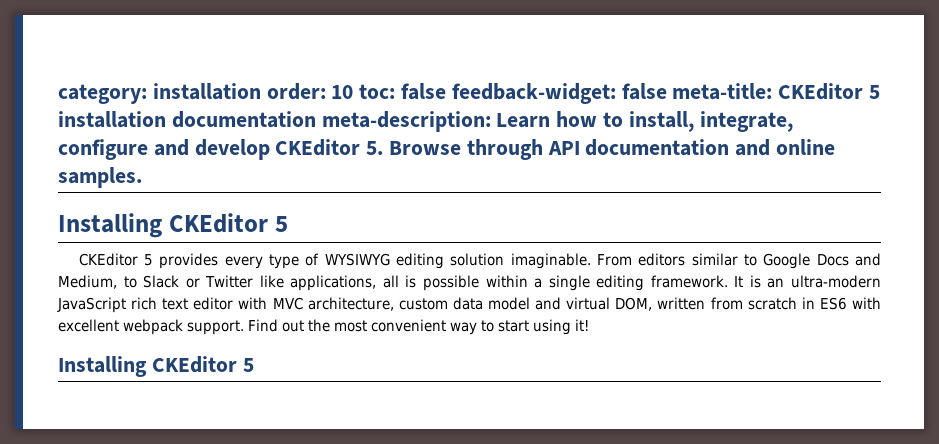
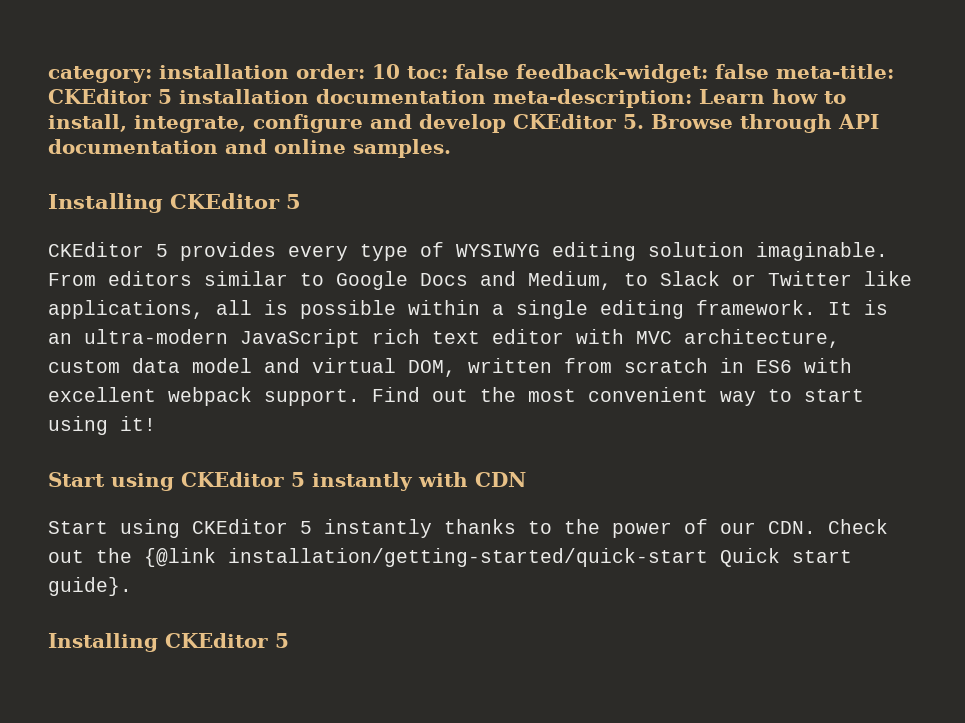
(589, 325) none -> [48,472,526,491] [48,519,888,538] [48,548,852,567] [48,577,132,596] // Start using CKEditor 5 instantly with CDN // Start using CKEditor 5 instantly thanks to the power of our CDN. Check out the {@link installation/getting-started/quick-start Quick start guide}.

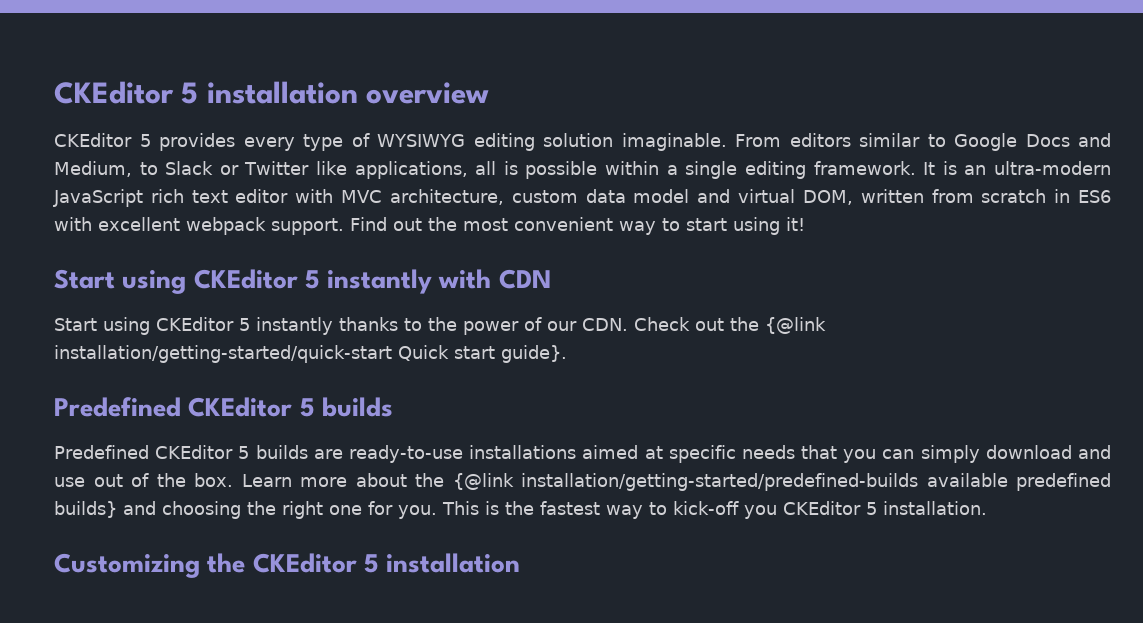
[48,64,894,83] [48,89,846,108] [48,114,879,133] [48,139,451,158] [48,193,301,213] category: installation order: 10 toc: false feedback-widget: false meta-title: CKEditor 5 installation documentation meta-description: Learn how to install, integrate, configure and develop CKEditor 5. Browse through API documentation and online samples. // Installing CKEditor 5 -> [54,81,490,104] CKEditor 5 installation overview
[48,633,289,652] Installing CKEditor 5 -> [54,397,393,417] [54,445,1111,463] [54,473,1111,491] [54,501,987,519] [54,553,521,578] Predefined CKEditor 5 builds // Predefined CKEditor 5 builds are ready-to-use installations aimed at specific needs that you can simply download and use out of the box. Learn more about the {@link installation/getting-started/predefined-builds available predefined builds} and choosing the right one for you. This is the fastest way to kick-off you CKEditor 5 installation. // Customizing the CKEditor 5 installation

